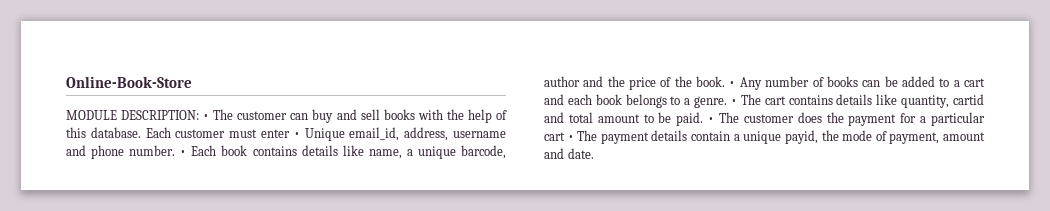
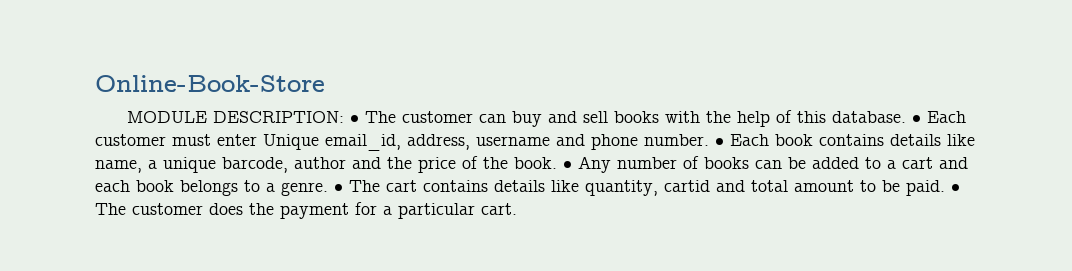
(141, 132) none -> [911,115,921,123] •
[293,132,300,138] • -> (257, 140) none
[544,130,986,144] [544,148,594,159] cart • The payment details contain a unique payid, the mode of payment, amount and date. -> [481,203,517,215] cart.

